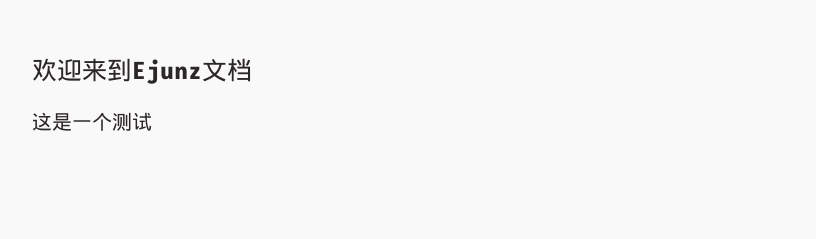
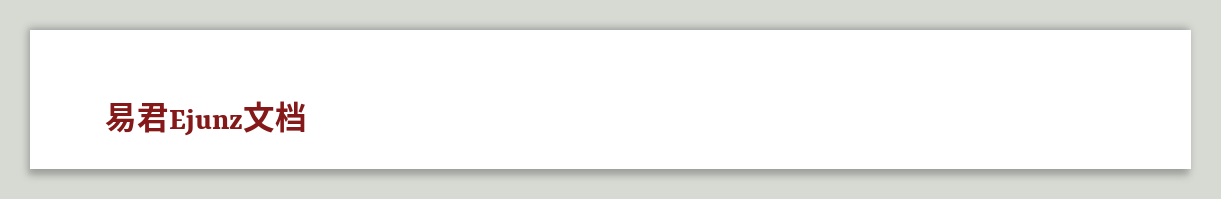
[32,58,132,82] 欢迎来到 -> [105,102,169,133] 易君
[32,112,152,131] // 这是一个测试 -> (307, 117) none

